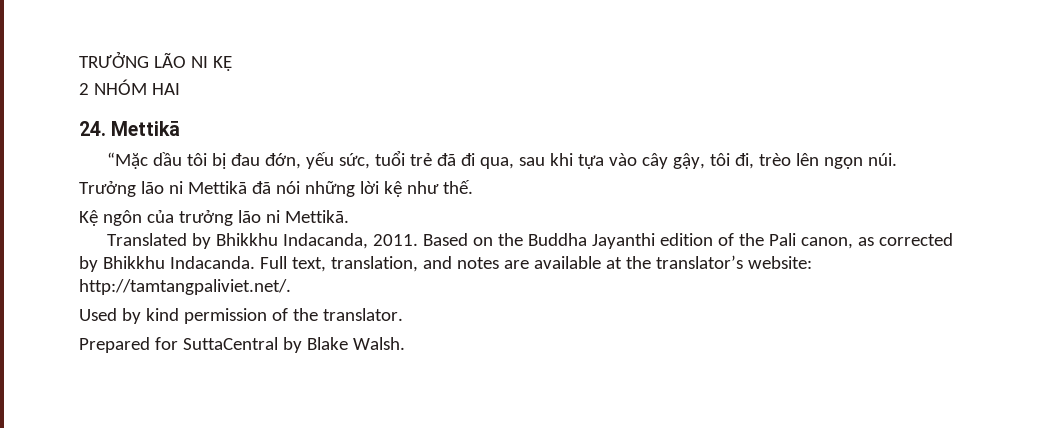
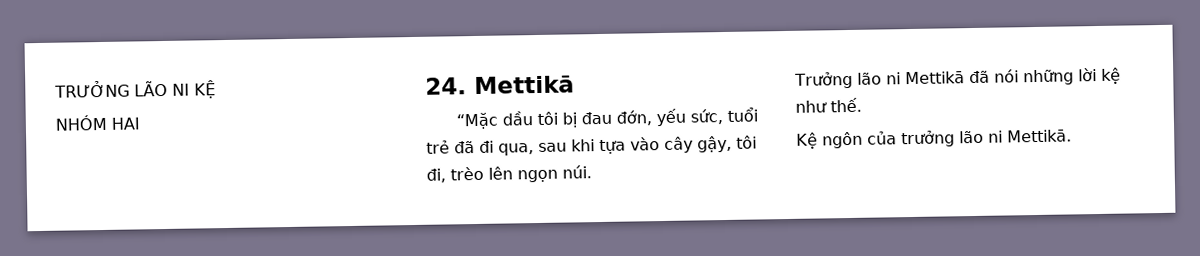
[79,83,89,95] 2 -> (216, 89) none
[107,233,954,249] [79,255,812,272] [79,279,291,295] [79,308,403,324] [79,337,405,353] // Translated by Bhikkhu Indacanda, 2011. Based on the Buddha Jayanthi edition of the Pali canon, as corrected by Bhikkhu Indacanda. Full text, translation, and notes are available at the translator’s website: http://tamtangpaliviet.net/. // Used by kind permission of the translator. // Prepared for SuttaCentral by Blake Walsh. -> (1072, 136) none

